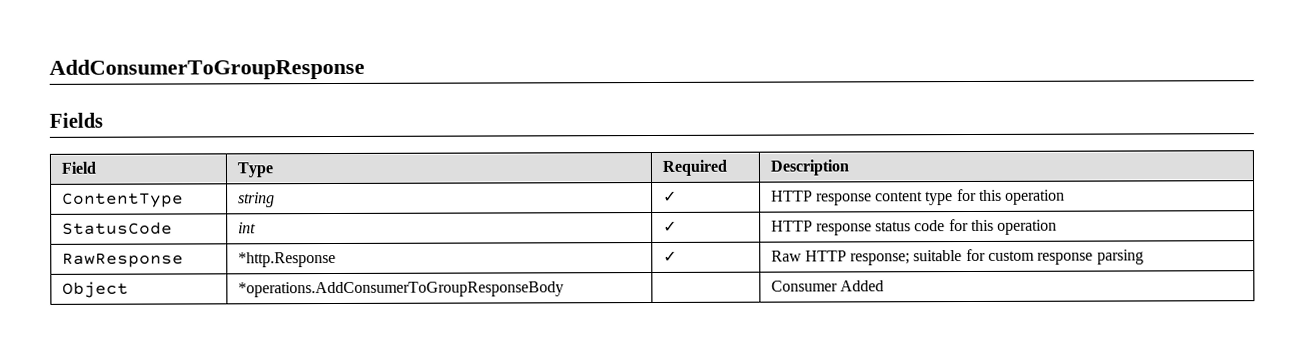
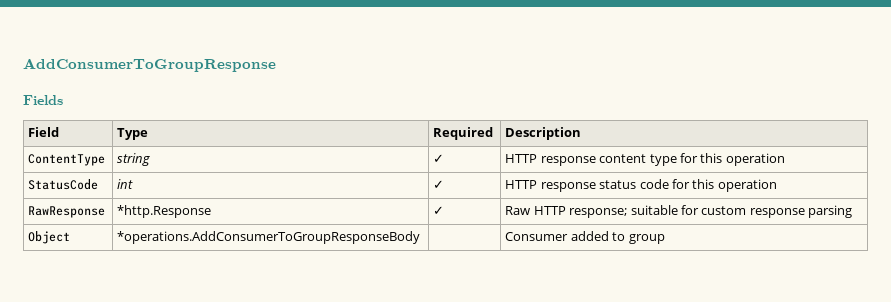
[839,280,884,292] Added -> [570,231,665,244] added to group

